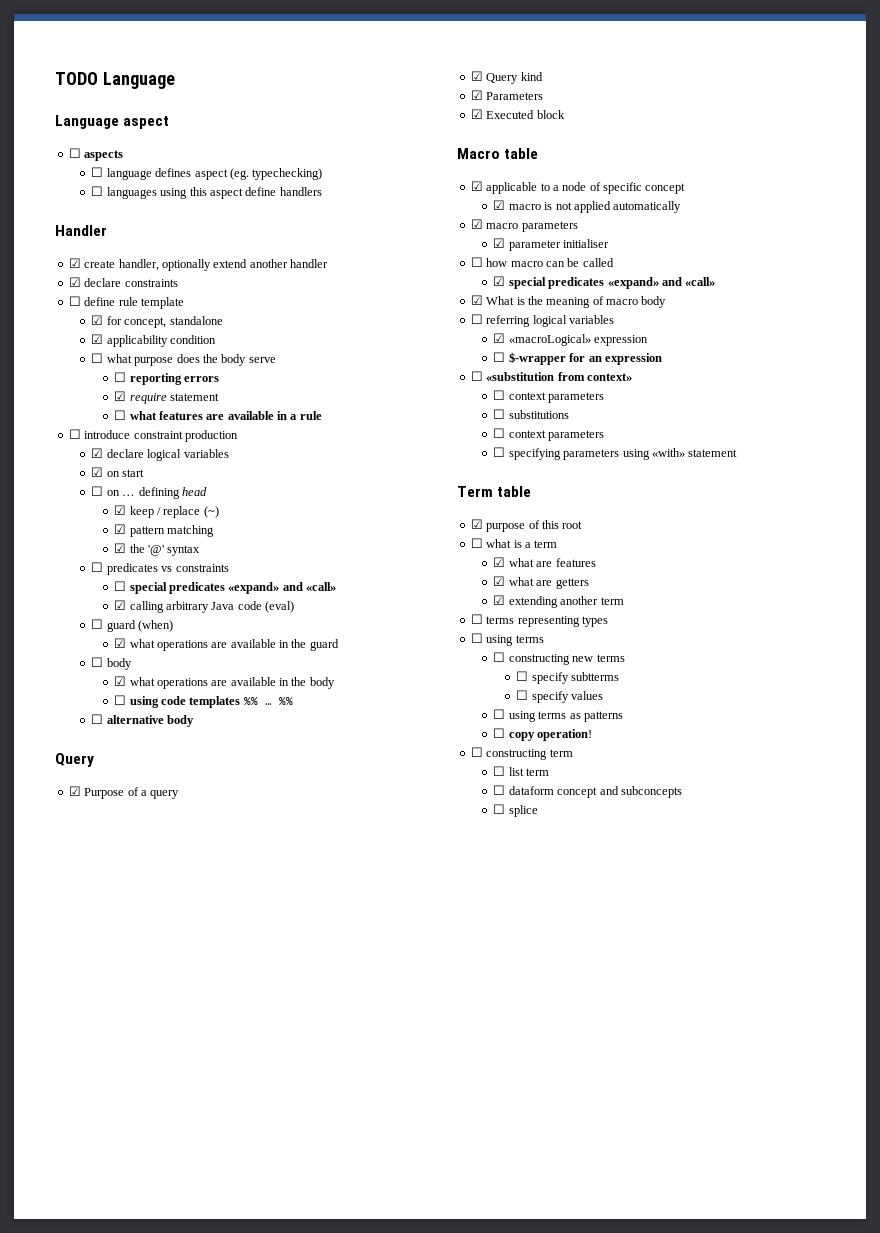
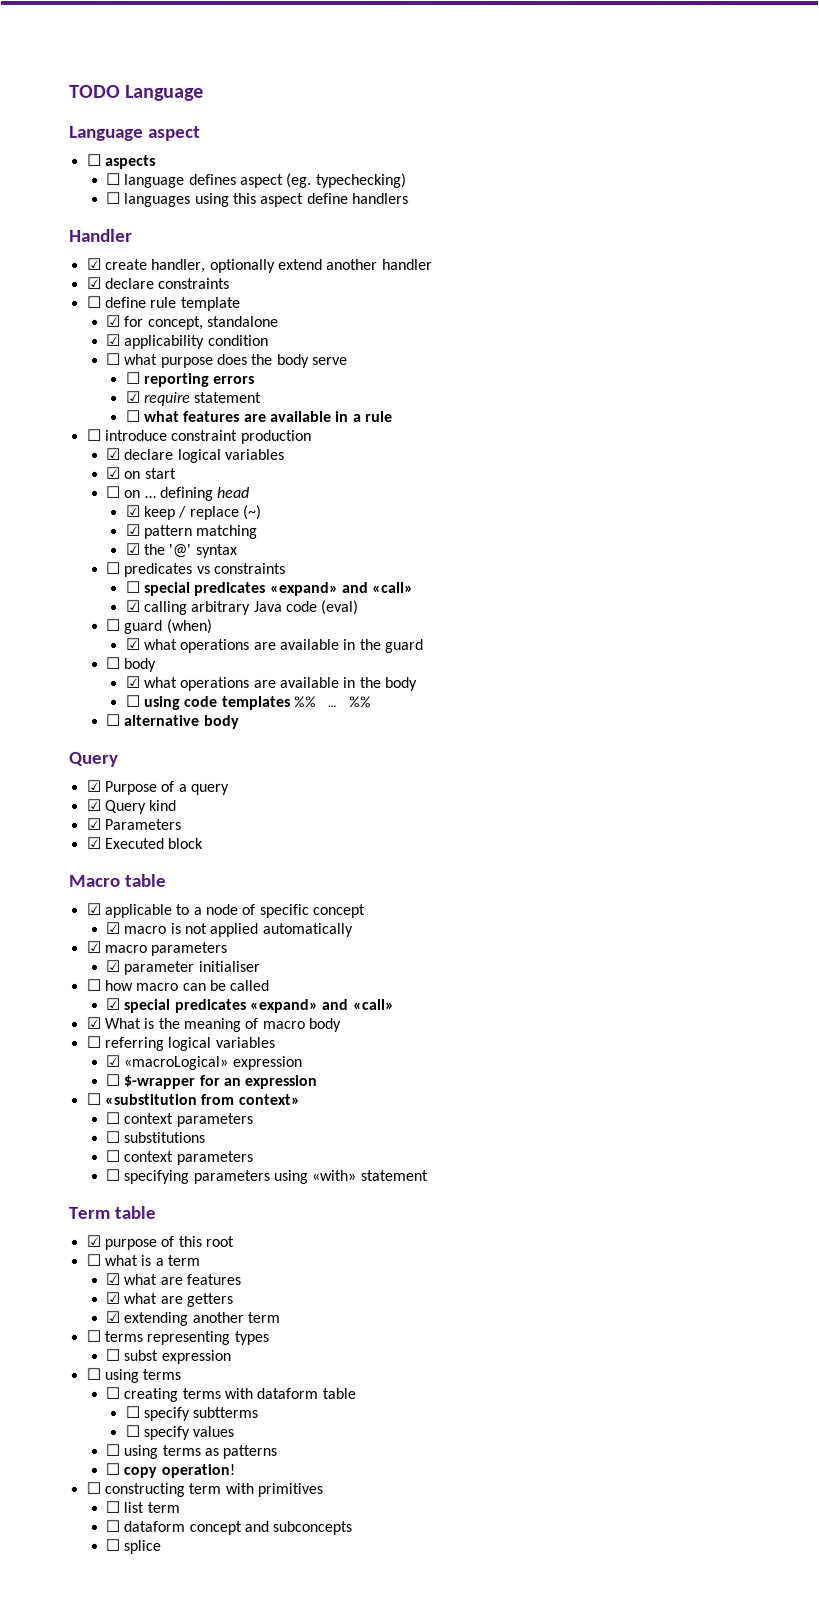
(608, 621) none -> [105,1348,231,1364] // ☐ subst expression
[508,654,625,665] constructing new terms -> [123,1387,356,1402] creating terms with dataform table
(573, 753) none -> [224,1482,323,1497] with primitives

